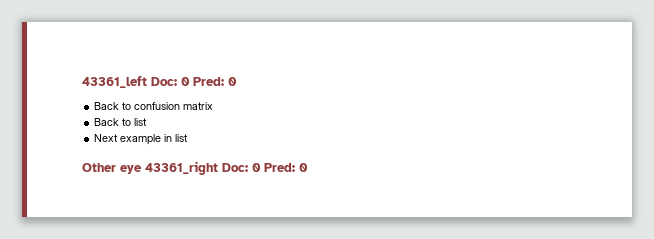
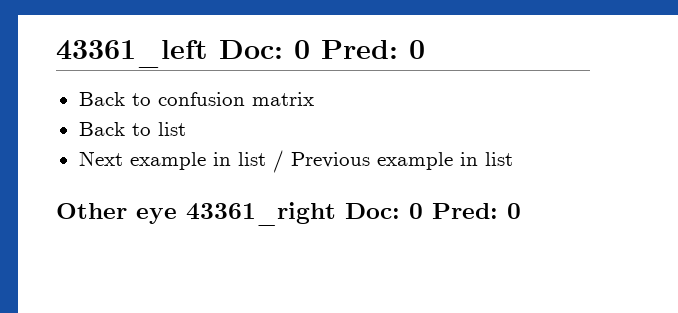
(189, 138) none -> [272,150,513,173] / Previous example in list

